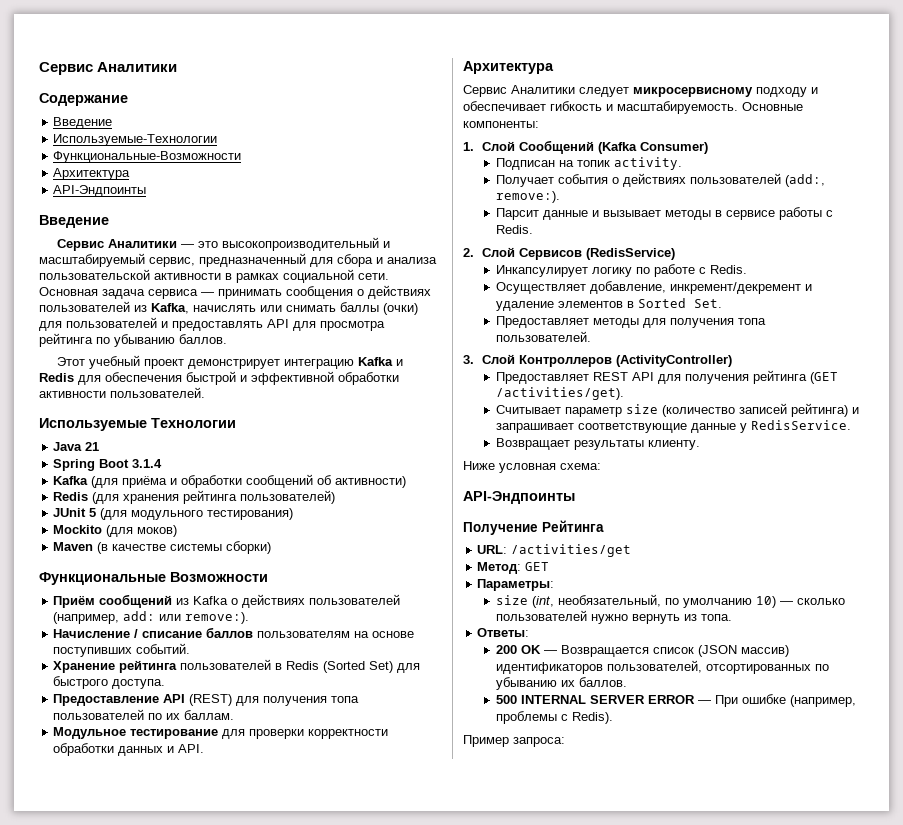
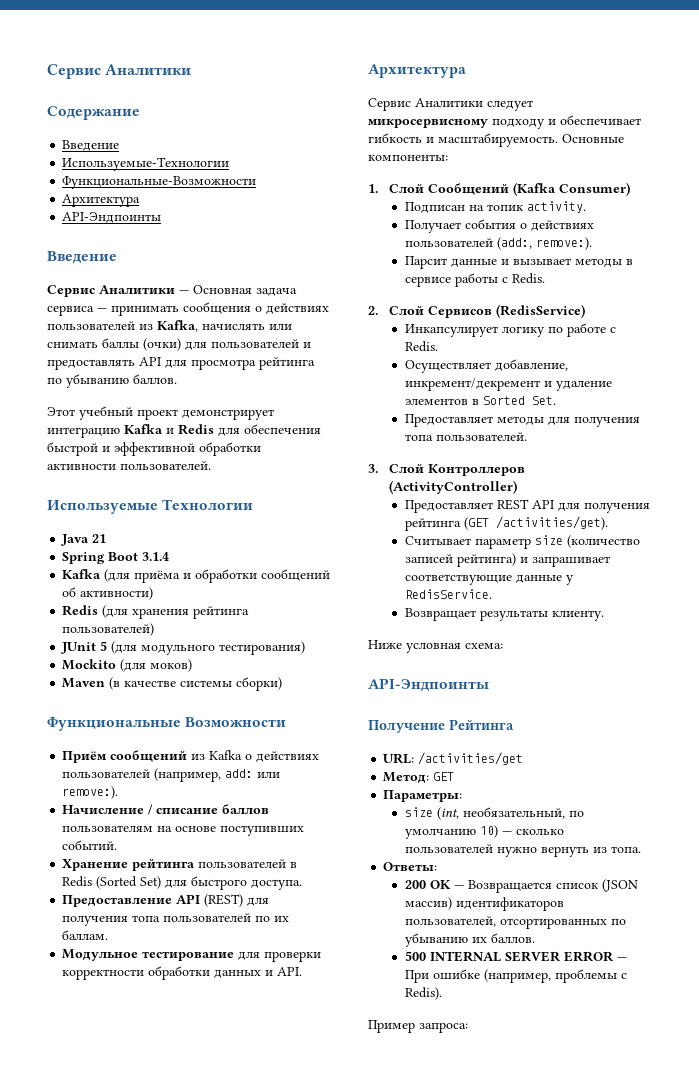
[198,237,391,251] [39,253,437,267] [39,269,389,283] это высокопроизводительный и масштабируемый сервис, предназначенный для сбора и анализа пользовательской активности в рамках социальной сети. -> (189, 292) none

